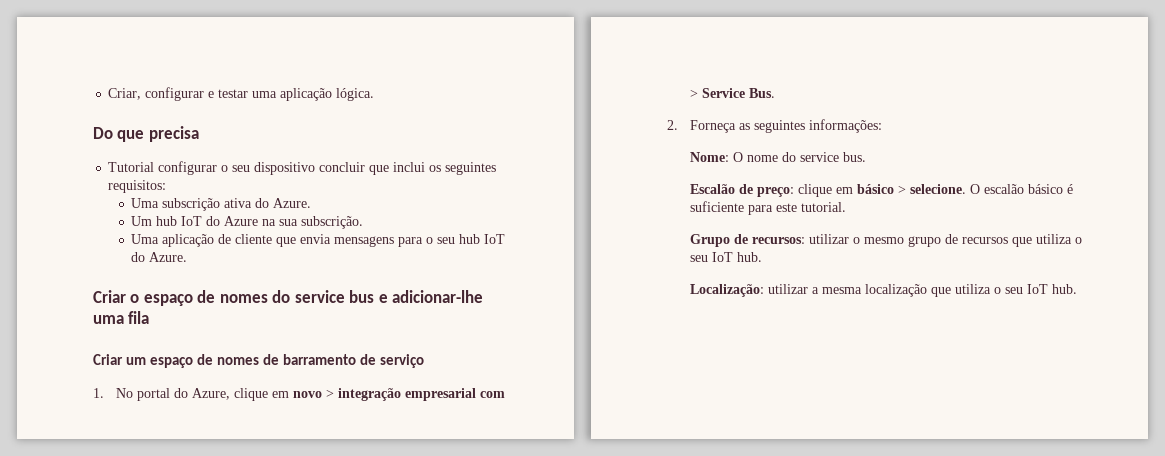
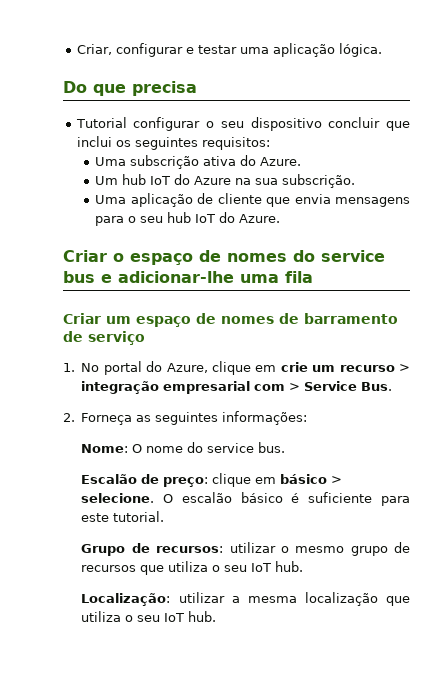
[292,391,322,398] novo -> [280,362,395,372] crie um recurso

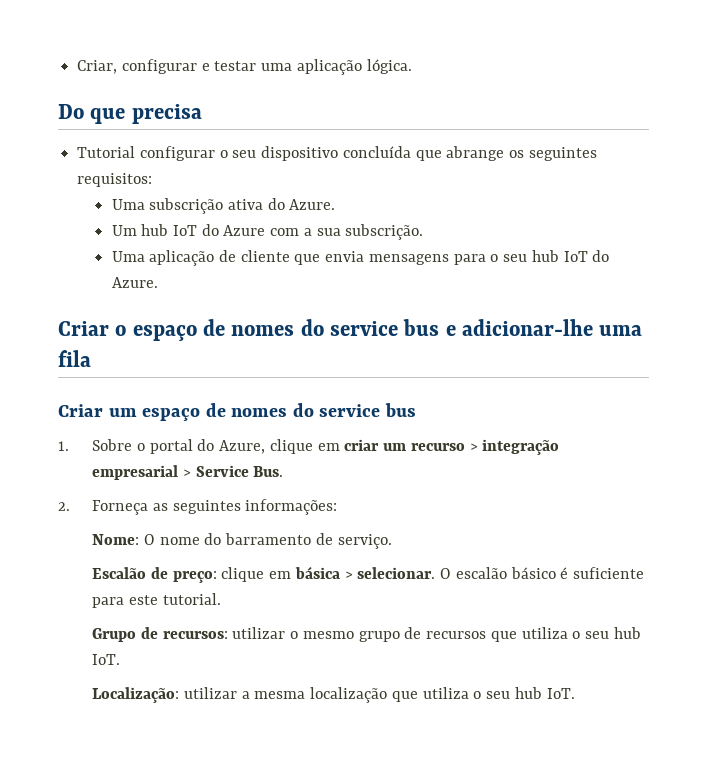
[328,117,410,131] [76,136,112,147] concluir que inclui -> [342,146,505,161] concluída que abrange
[235,178,252,185] na -> [270,228,312,236] com a
[279,313,398,324] [63,331,145,345] de barramento de serviço -> [292,403,416,417] do service bus
[81,363,100,372] No -> [92,439,146,451] Sobre o
[280,362,308,372] crie -> [344,439,380,451] criar
[254,384,286,391] com -> (179, 472) none
[207,442,286,453] service bus. -> [225,533,392,549] barramento de serviço.
[280,474,343,484] [81,493,155,503] básico > selecione. -> [294,566,436,579] básica > selecionar.
[251,561,304,572] IoT hub. -> [613,627,641,639] [92,654,121,665] hub IoT.
[164,611,217,622] IoT hub. -> [514,687,575,699] hub IoT.

